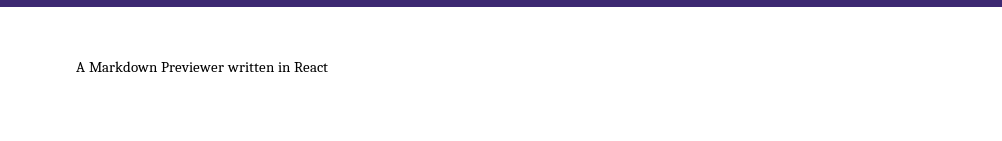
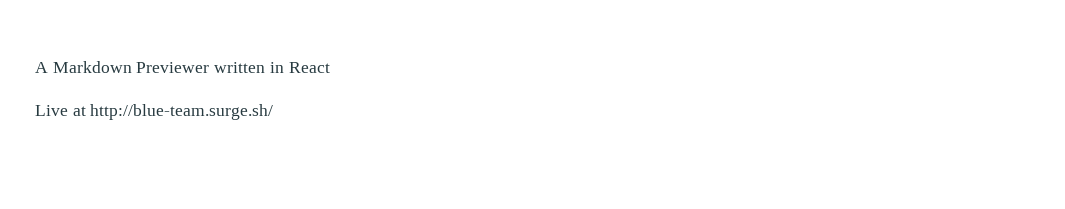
(328, 67) none -> [35,104,274,120] // Live at http://blue-team.surge.sh/

